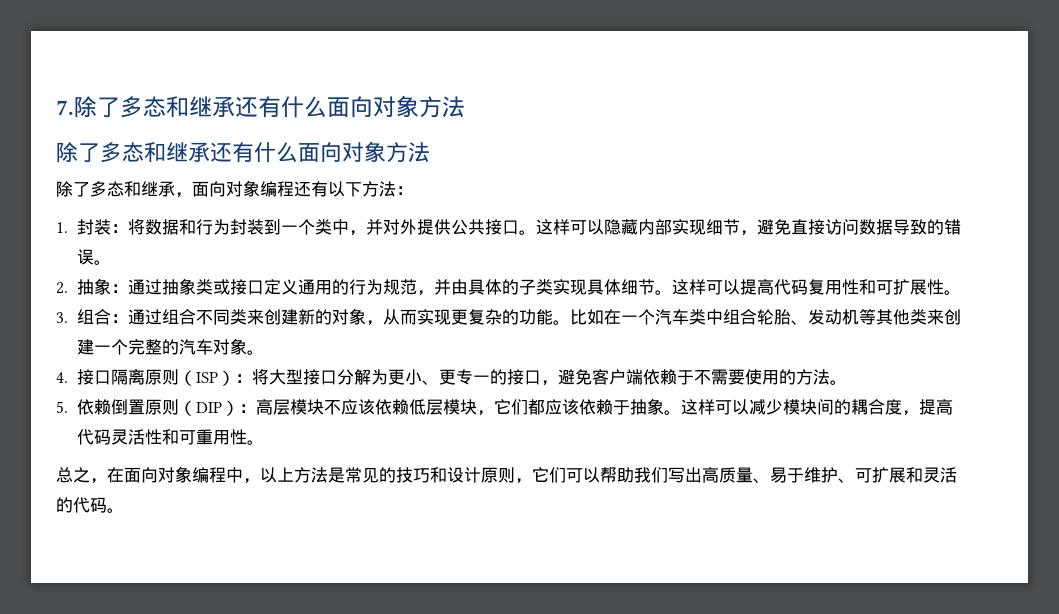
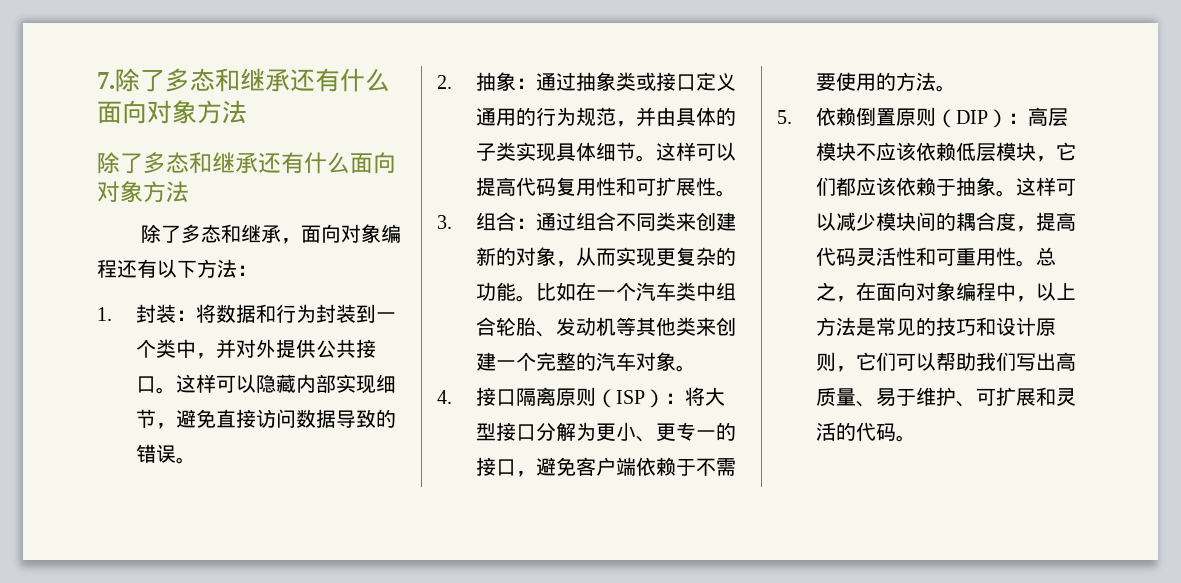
(264, 442) // -> (1037, 263) none

